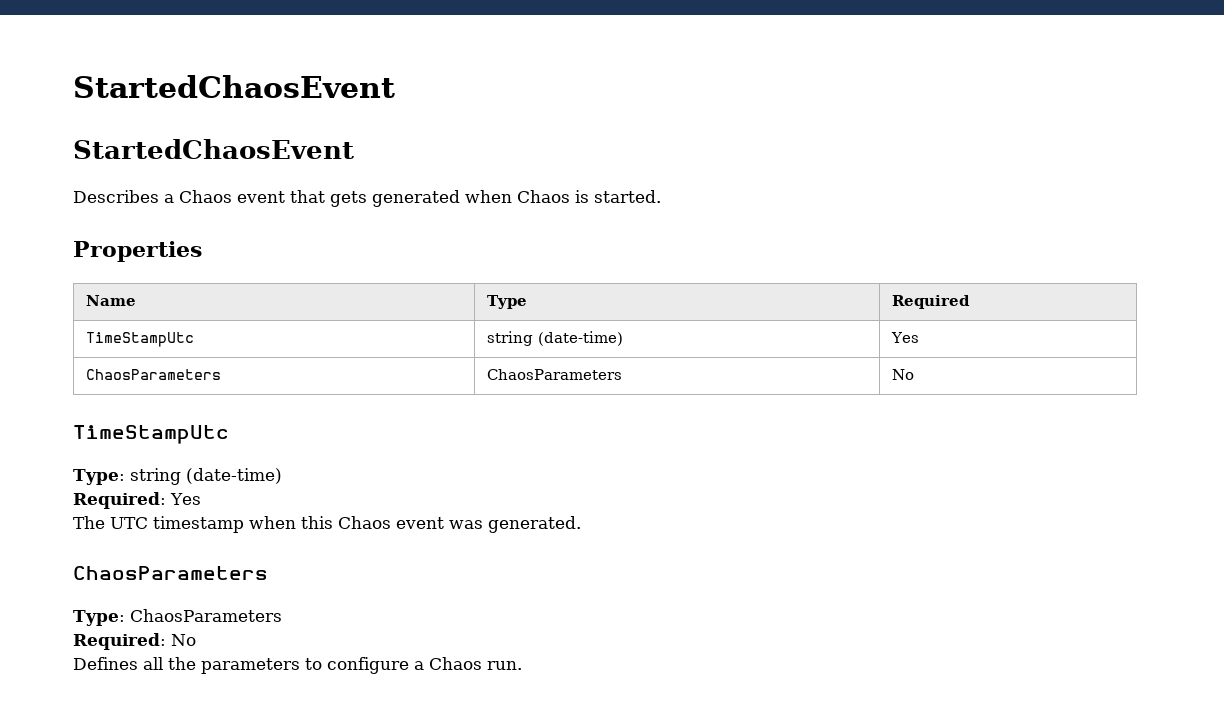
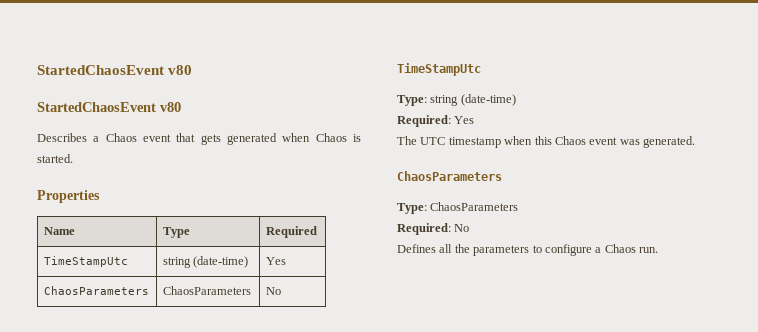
[73,75,395,98] [73,139,354,159] StartedChaosEvent // StartedChaosEvent -> [37,65,193,75] [37,102,181,112] StartedChaosEvent v80 // StartedChaosEvent v80

